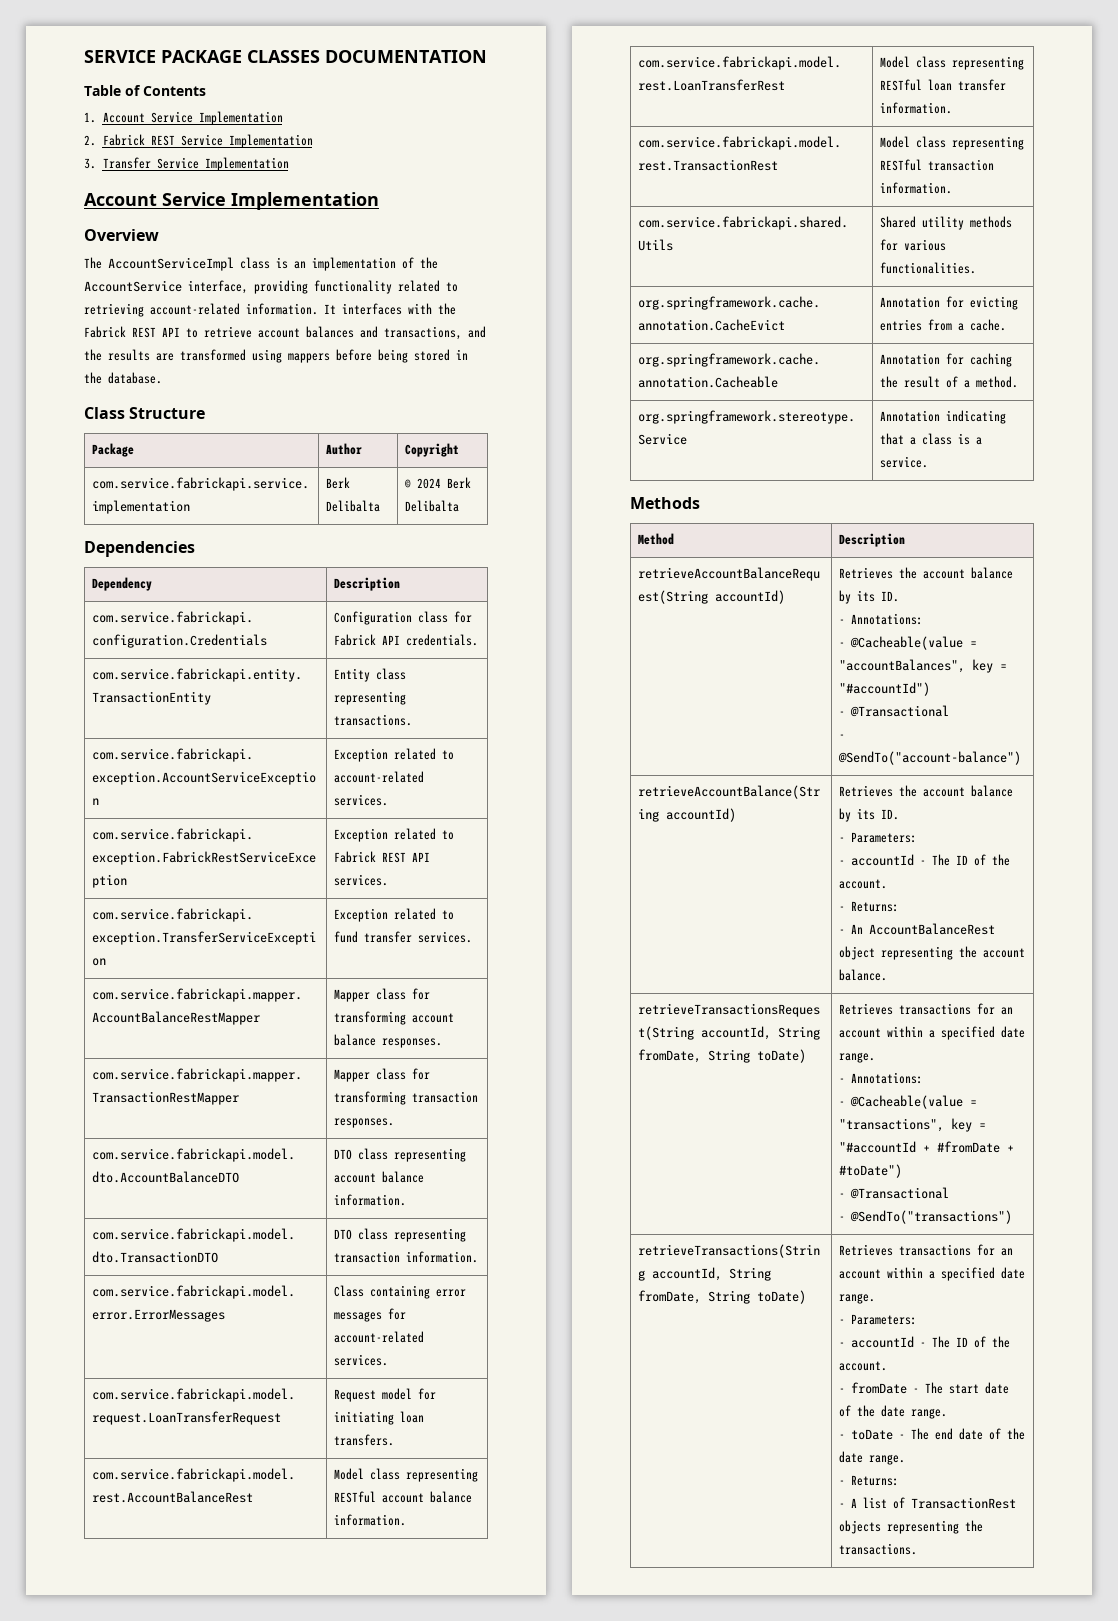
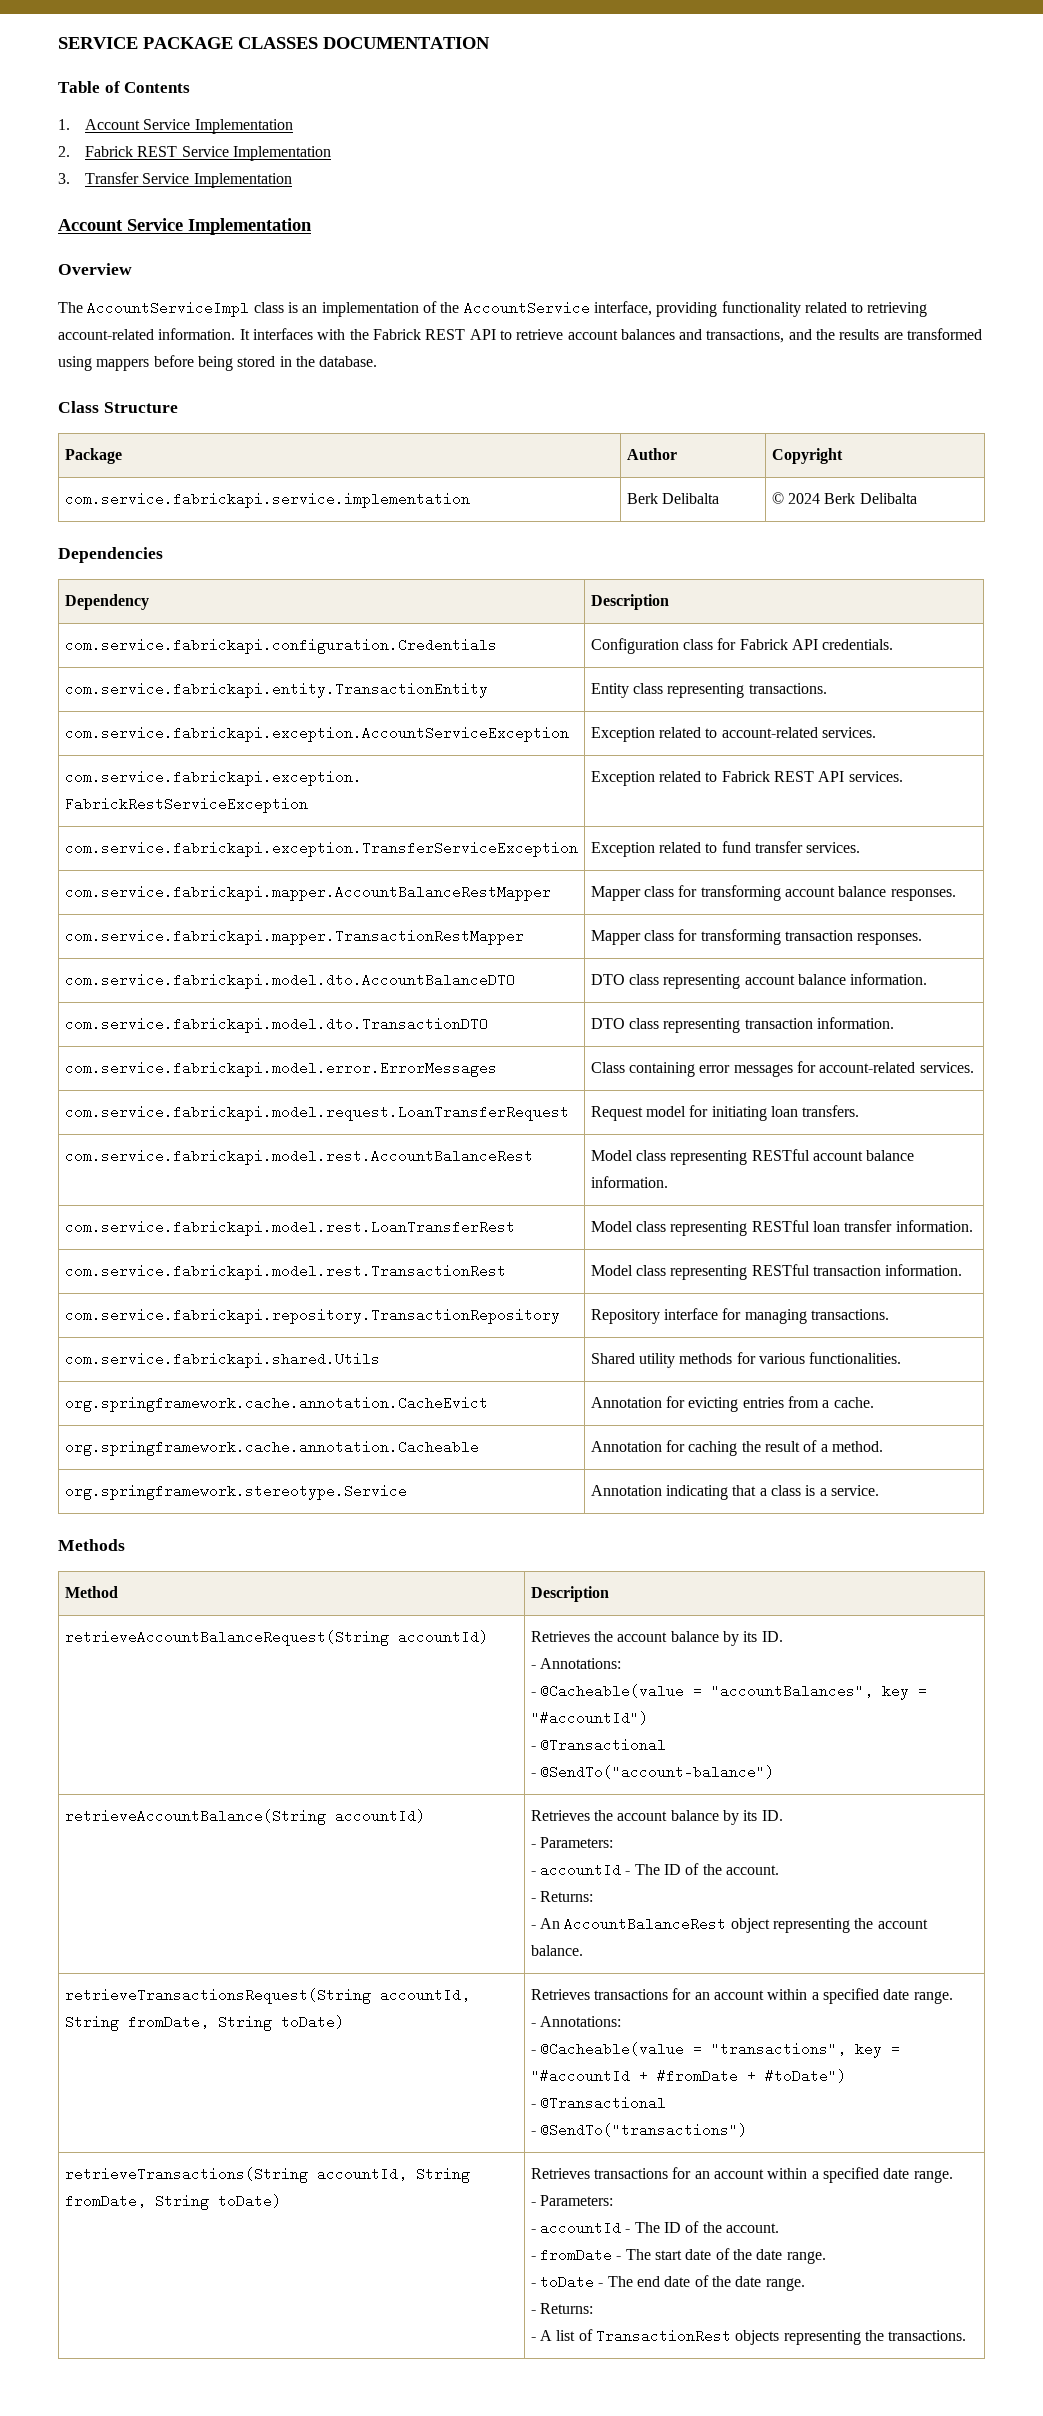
(953, 188) none -> [64,1308,560,1324] [590,1308,890,1324] // com.service.fabrickapi.repository.TransactionRepository | Repository interface for managing transactions.

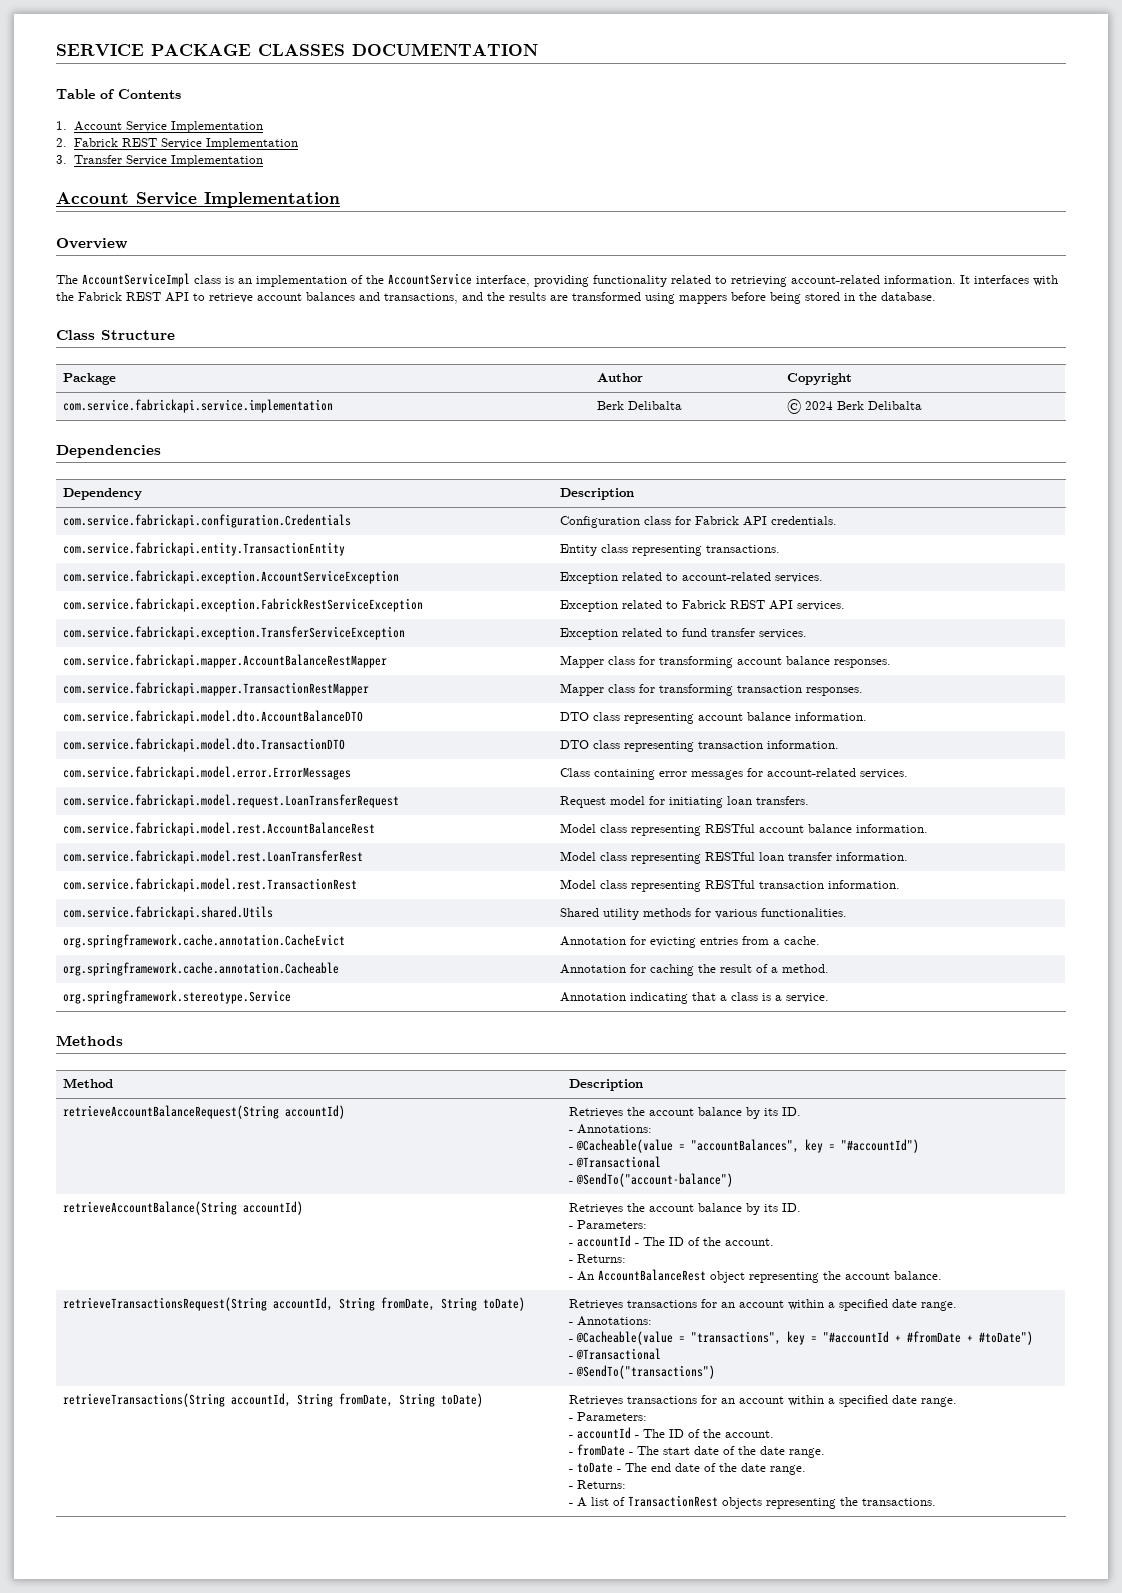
[64,1308,560,1324] [590,1308,890,1324] // com.service.fabrickapi.repository.TransactionRepository | Repository interface for managing transactions. -> (901, 884) none

